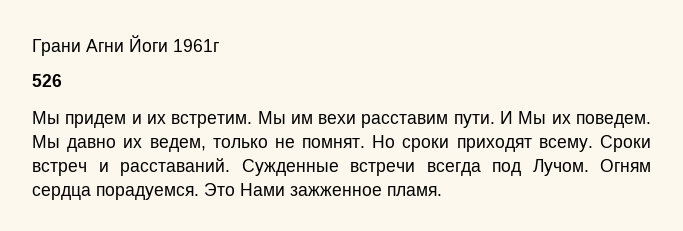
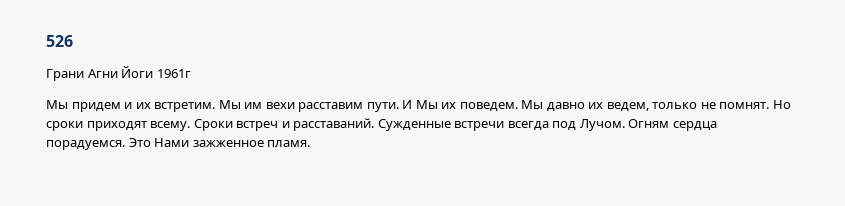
(32, 47) none -> [46,35,73,47] 526 //
[32,74,62,87] // 526 -> (191, 73) none

